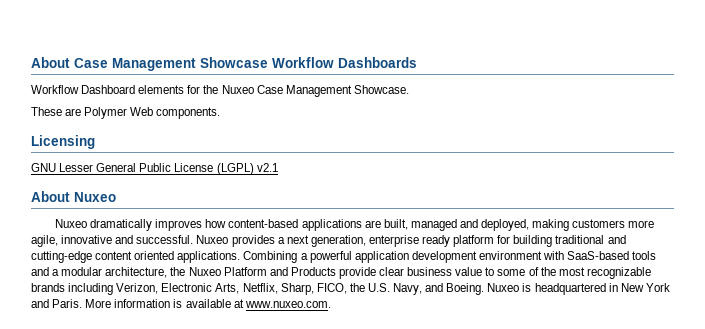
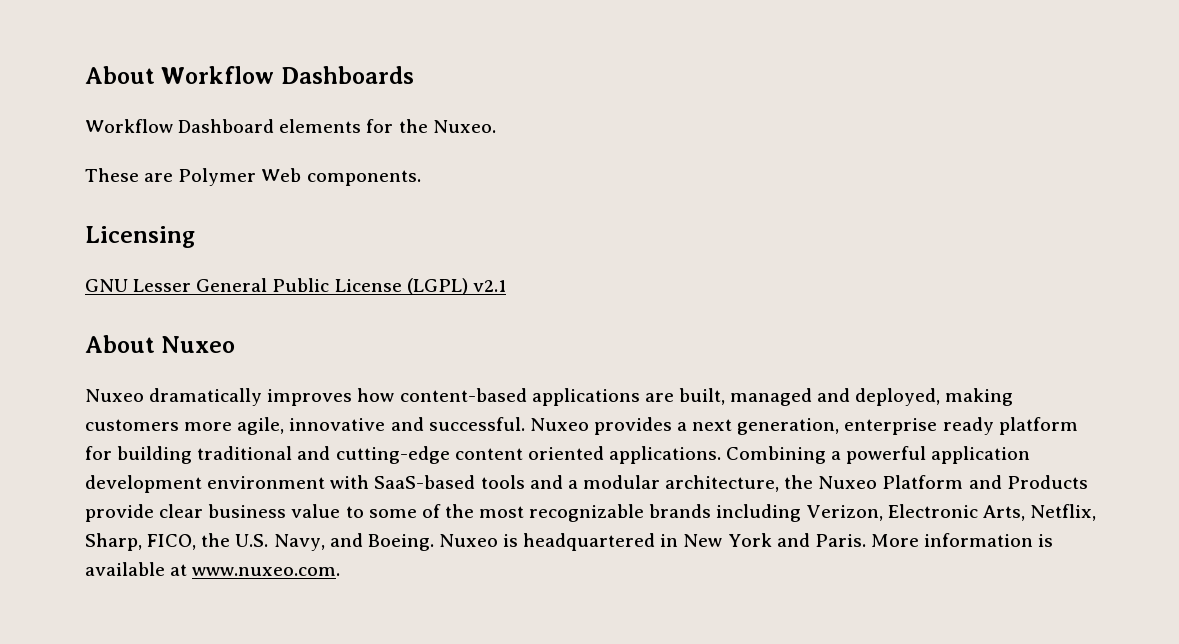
[31,57,268,71] About Case Management Showcase -> [85,66,155,84] About
[221,85,409,97] Nuxeo Case Management Showcase. -> [432,120,496,133] Nuxeo.

